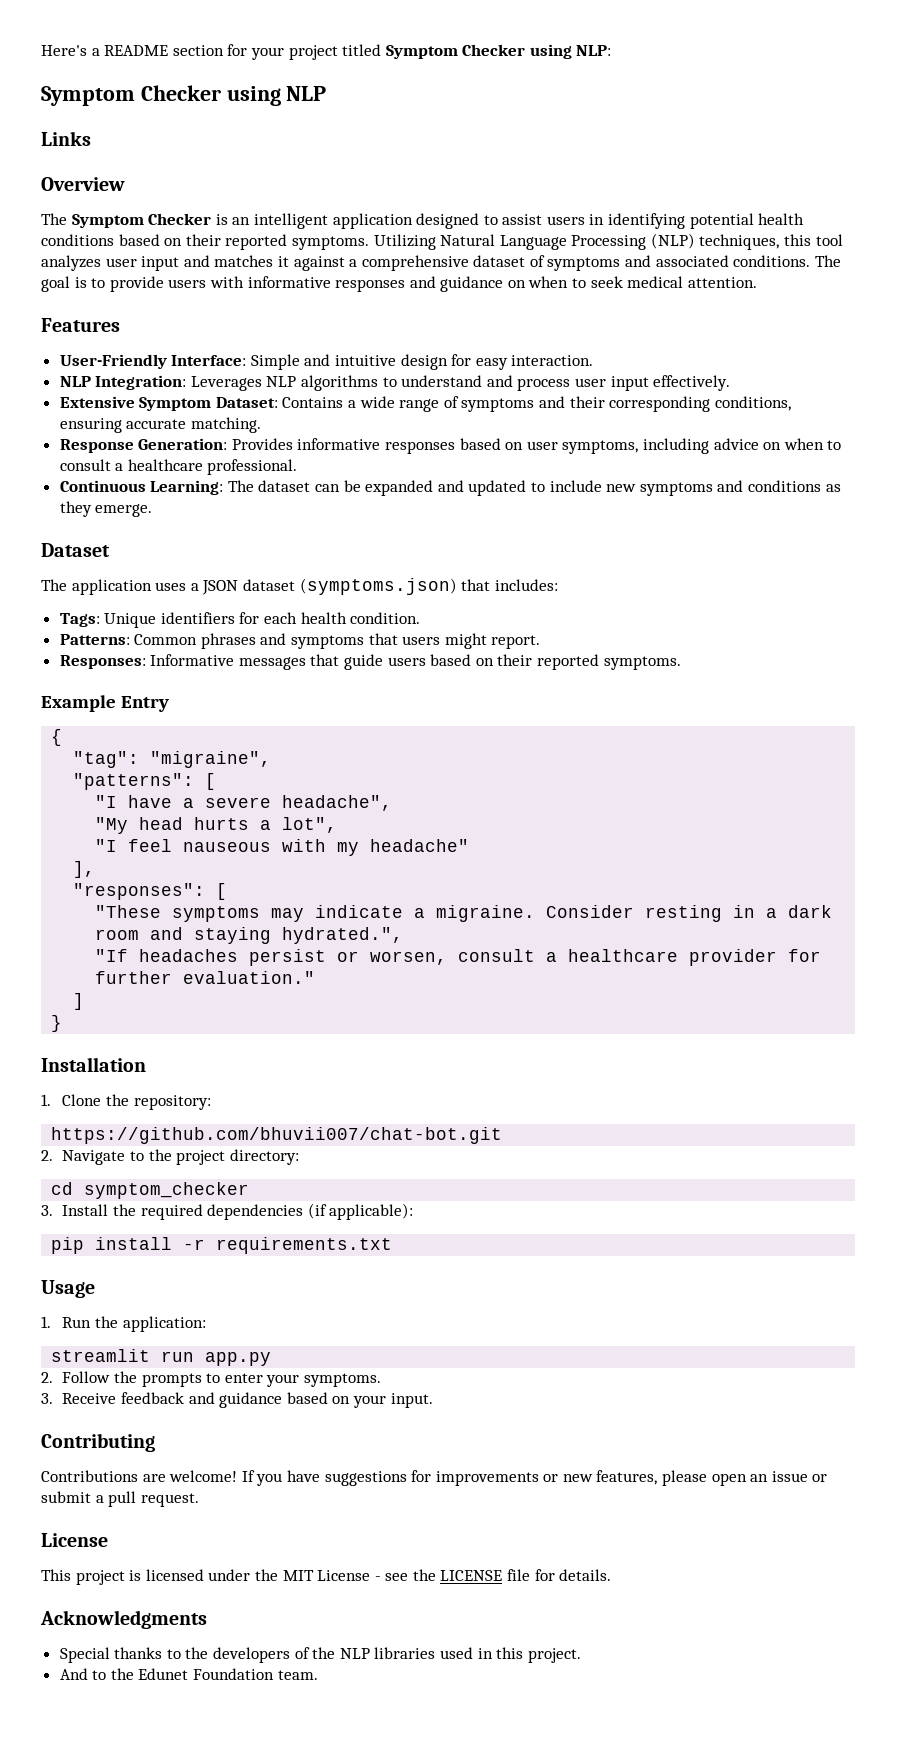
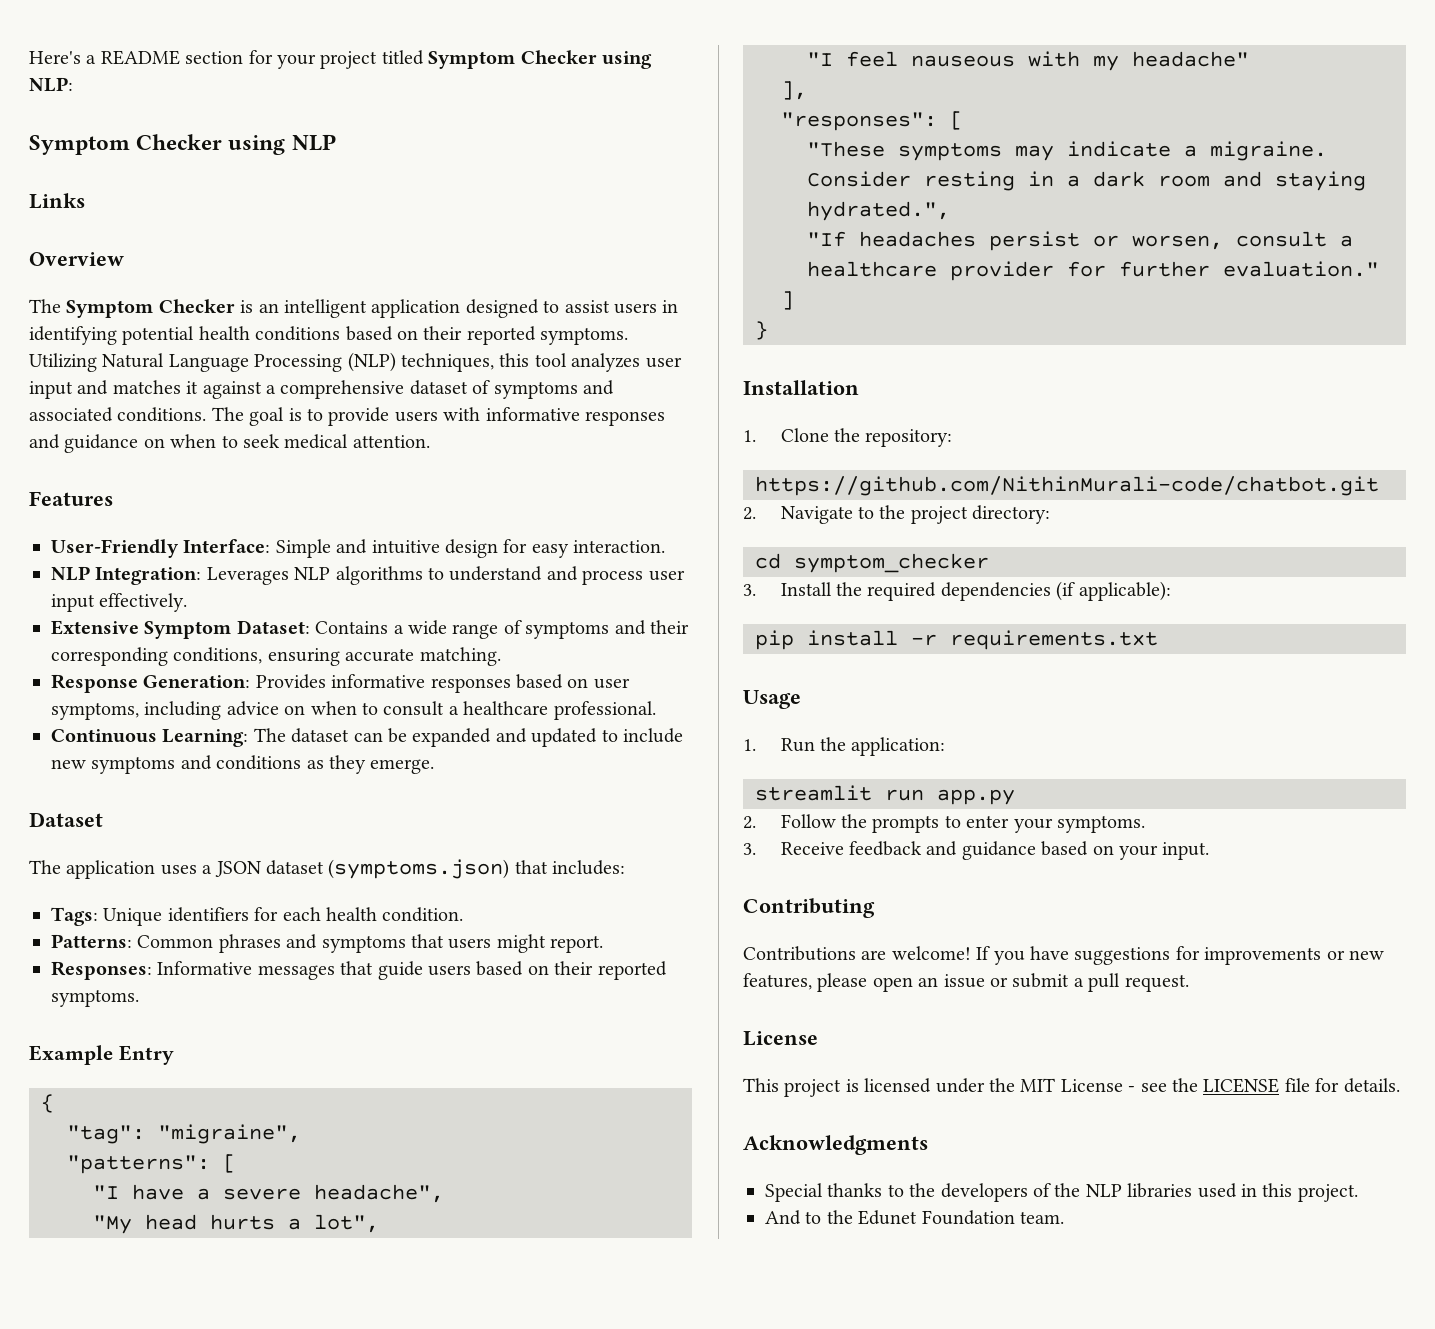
[51,1127,503,1144] https://github.com/bhuvii007/chat-bot.git -> [755,476,1379,496] https://github.com/NithinMurali-code/chatbot.git

